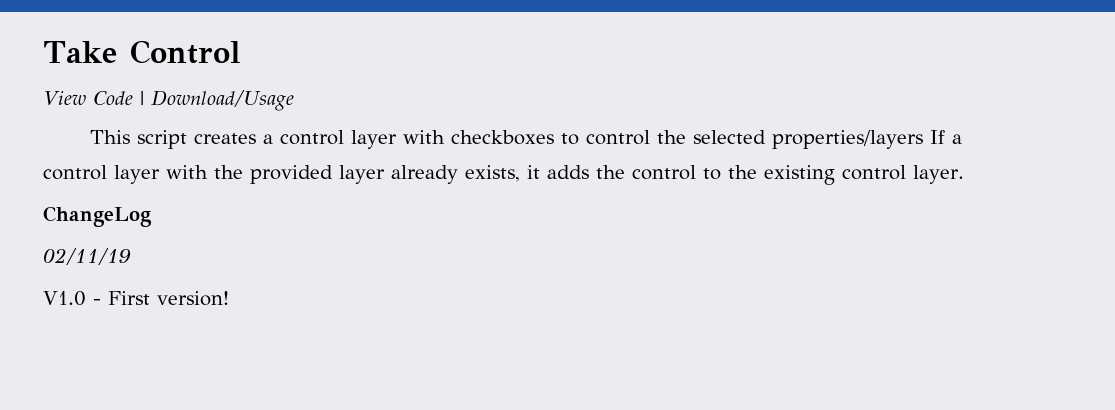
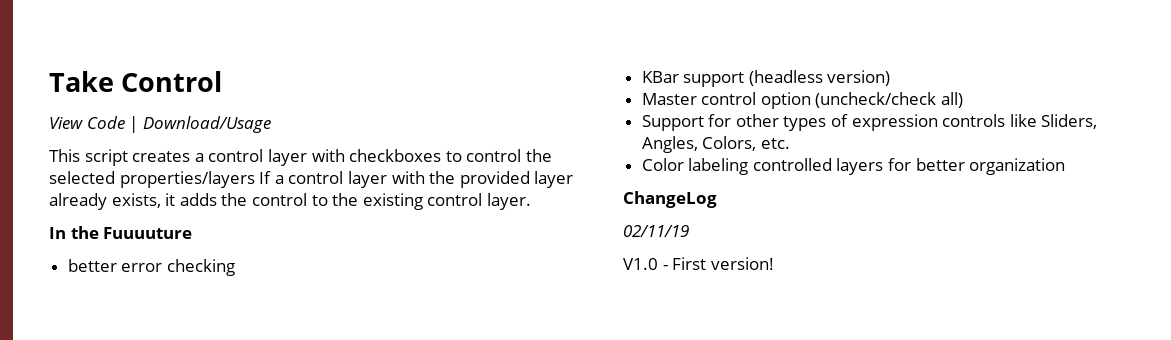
(964, 174) none -> [49,226,193,239] [67,259,235,276] [641,70,891,87] [641,92,964,109] [641,114,1098,131] [641,136,790,153] [641,158,1066,175] // In the Fuuuuture // better error checking // KBar support (headless version) // Master control option (uncheck/check all) // Support for other types of expression controls like Sliders, Angles, Colors, etc. // Color labeling controlled layers for better organization

